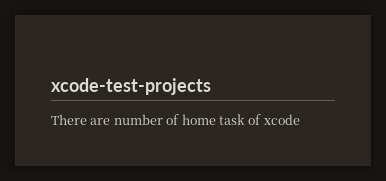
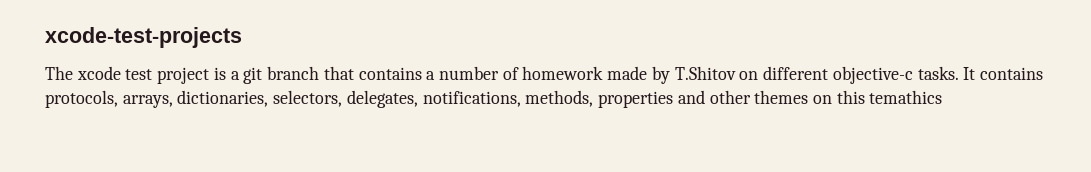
[51,114,300,125] There are number of home task of xcode -> [45,66,1043,84] [45,90,943,108] The xcode test project is a git branch that contains a number of homework made by T.Shitov on different objective-c tasks. It contains protocols, arrays, dictionaries, selectors, delegates, notifications, methods, properties and other themes on this temathics

